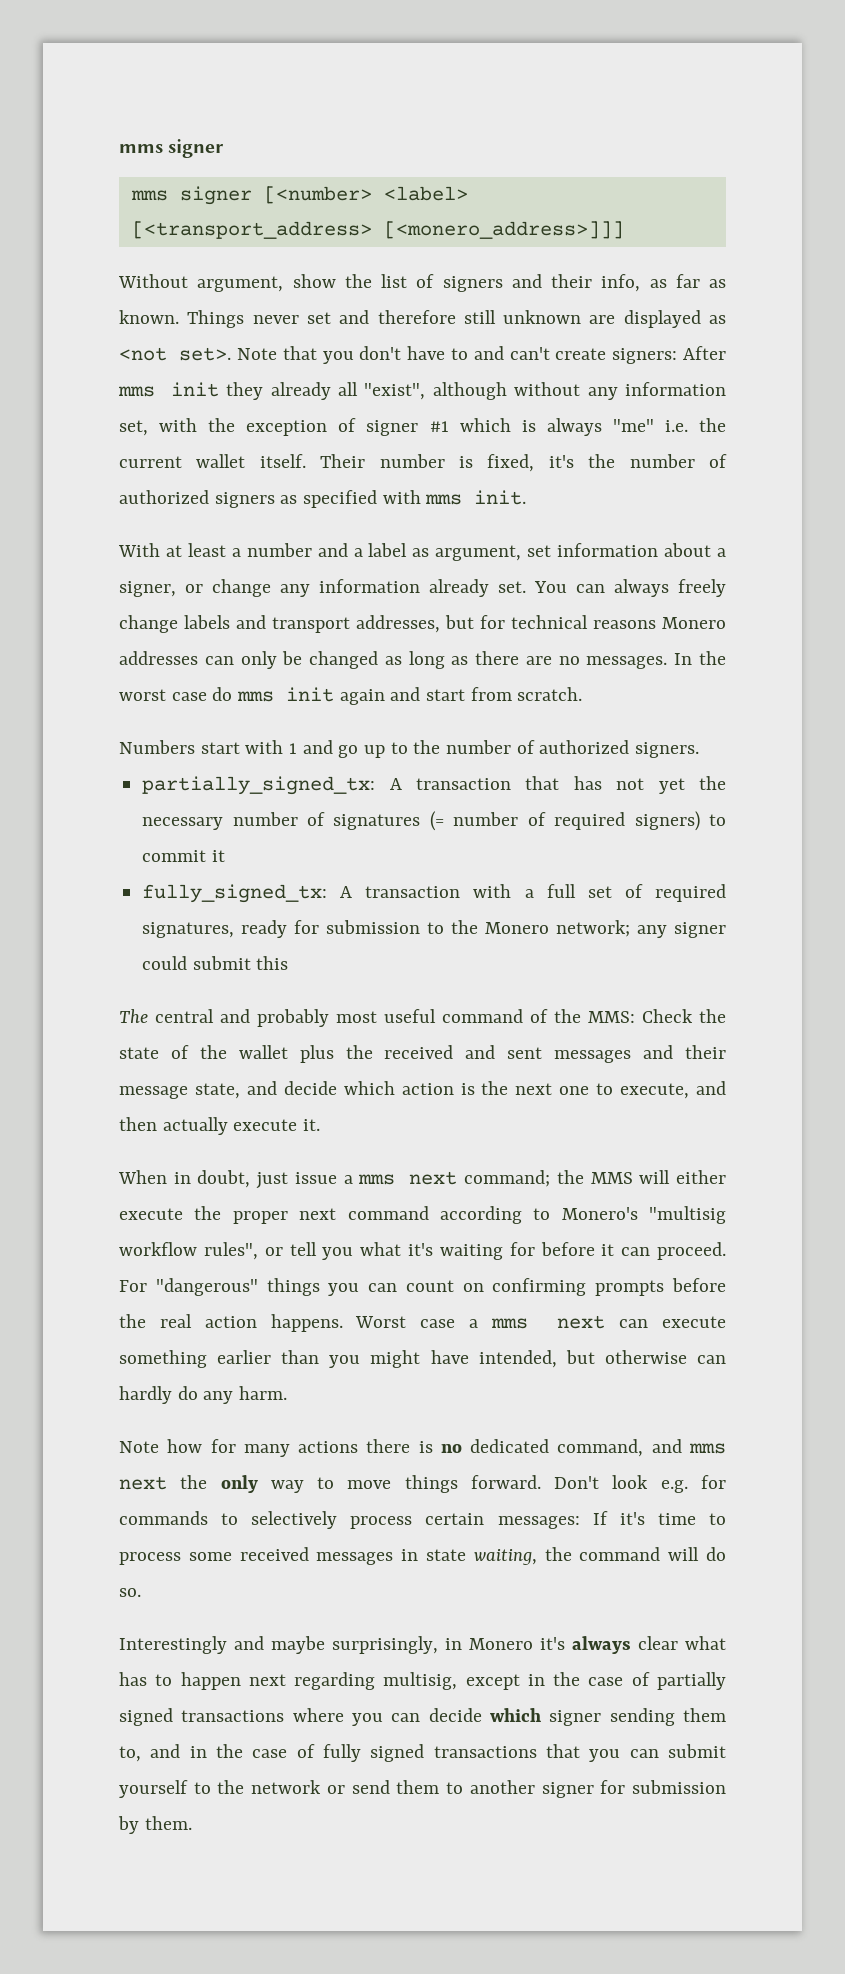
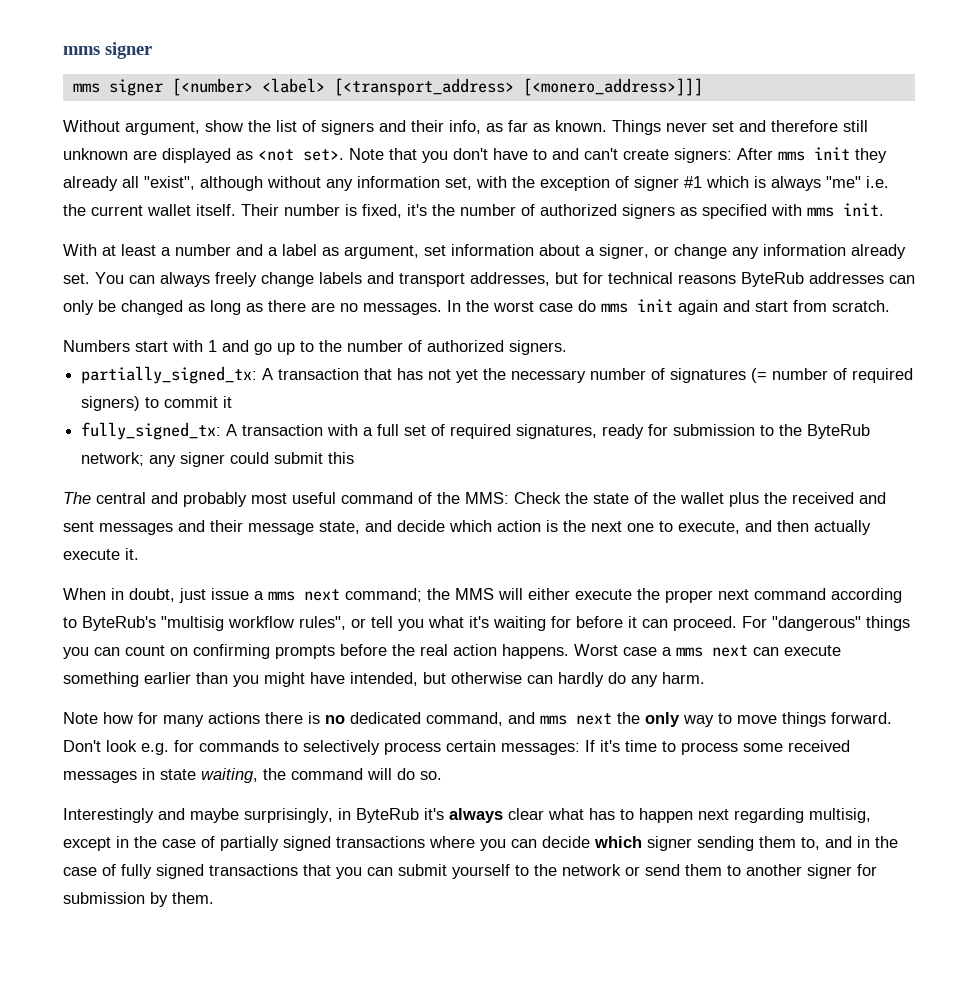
[662,617,726,629] Monero -> [741,272,804,287] ByteRub
[485,922,550,934] Monero -> [807,424,871,439] ByteRub
[561,1207,638,1220] Monero's -> [82,616,156,631] ByteRub's
[469,1638,533,1650] Monero -> [356,808,419,823] ByteRub

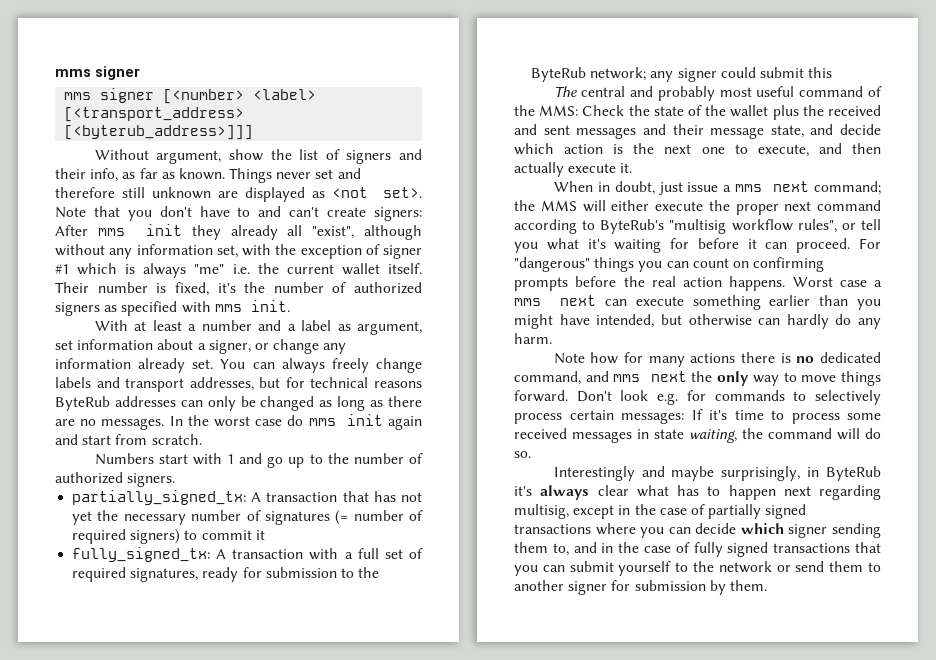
[522,78,703,96] [<monero_address>]]] -> [64,125,254,140] [<byterub_address>]]]

